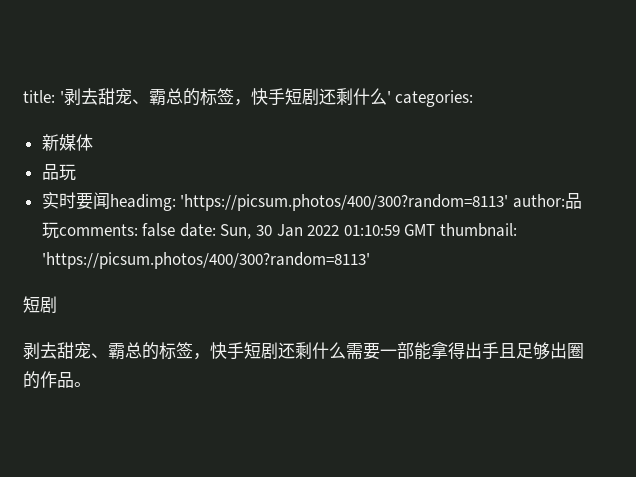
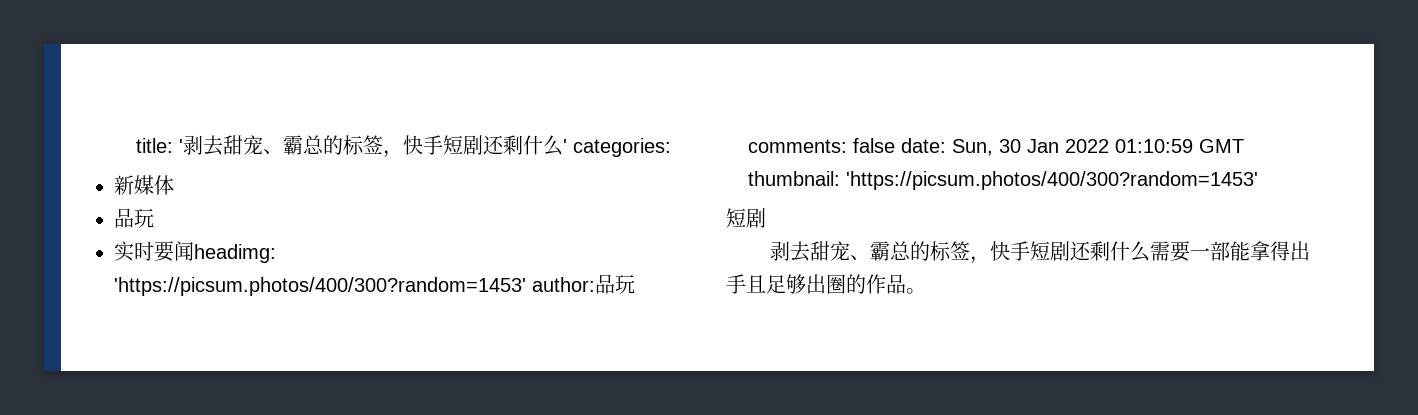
[180,194,509,211] 'https://picsum.photos/400/300?random=8113' -> [114,277,526,296] 'https://picsum.photos/400/300?random=1453'
[41,252,370,269] 'https://picsum.photos/400/300?random=8113' -> [846,171,1258,190] 'https://picsum.photos/400/300?random=1453'

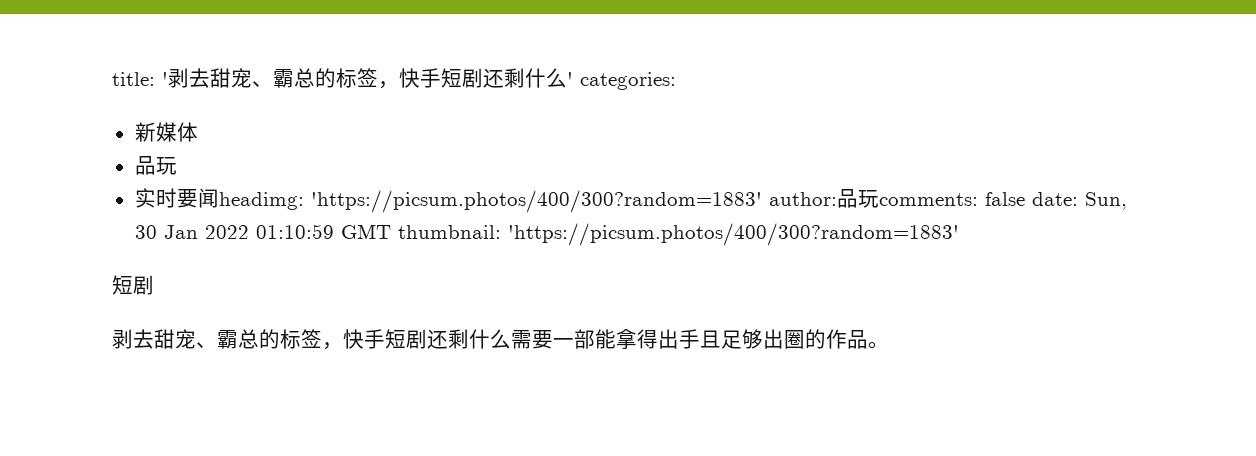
[114,277,526,296] 'https://picsum.photos/400/300?random=1453' -> [310,190,762,213] 'https://picsum.photos/400/300?random=1883'
[846,171,1258,190] 'https://picsum.photos/400/300?random=1453' -> [507,223,959,246] 'https://picsum.photos/400/300?random=1883'

